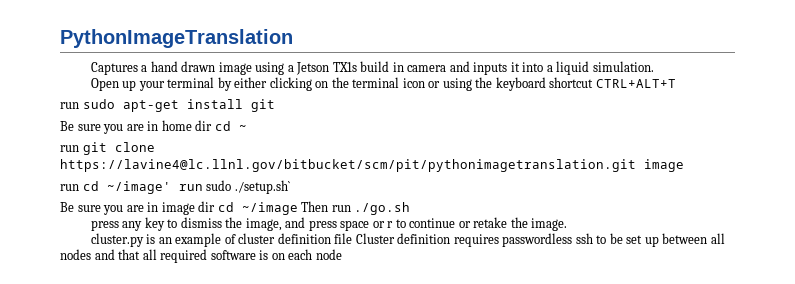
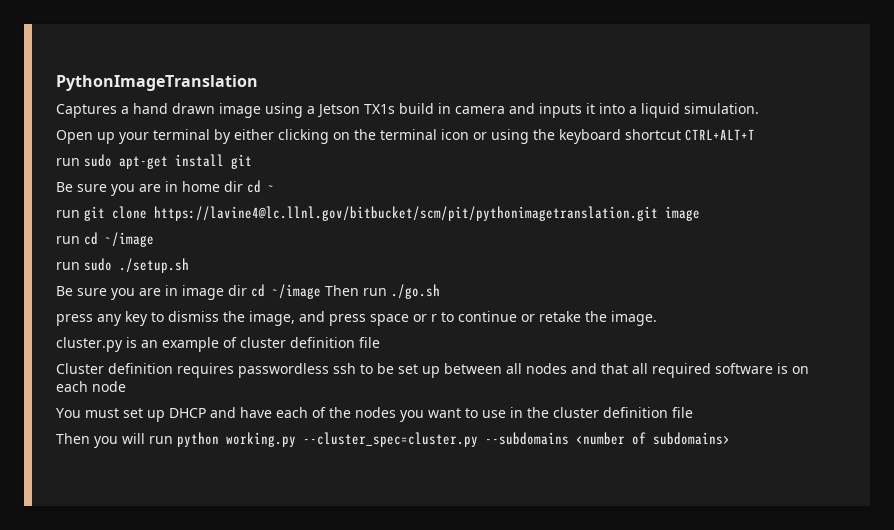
[106,180,290,194] ~/image' run sudo ./setup.sh` -> [105,232,154,247] [56,258,189,273] ~/image // run sudo ./setup.sh
(353, 238) none -> (380, 342) //
(342, 254) none -> [56,407,693,422] [56,432,730,448] // You must set up DHCP and have each of the nodes you want to use in the cluster definition file // Then you will run python working.py --cluster_spec=cluster.py --subdomains <number of subdomains>

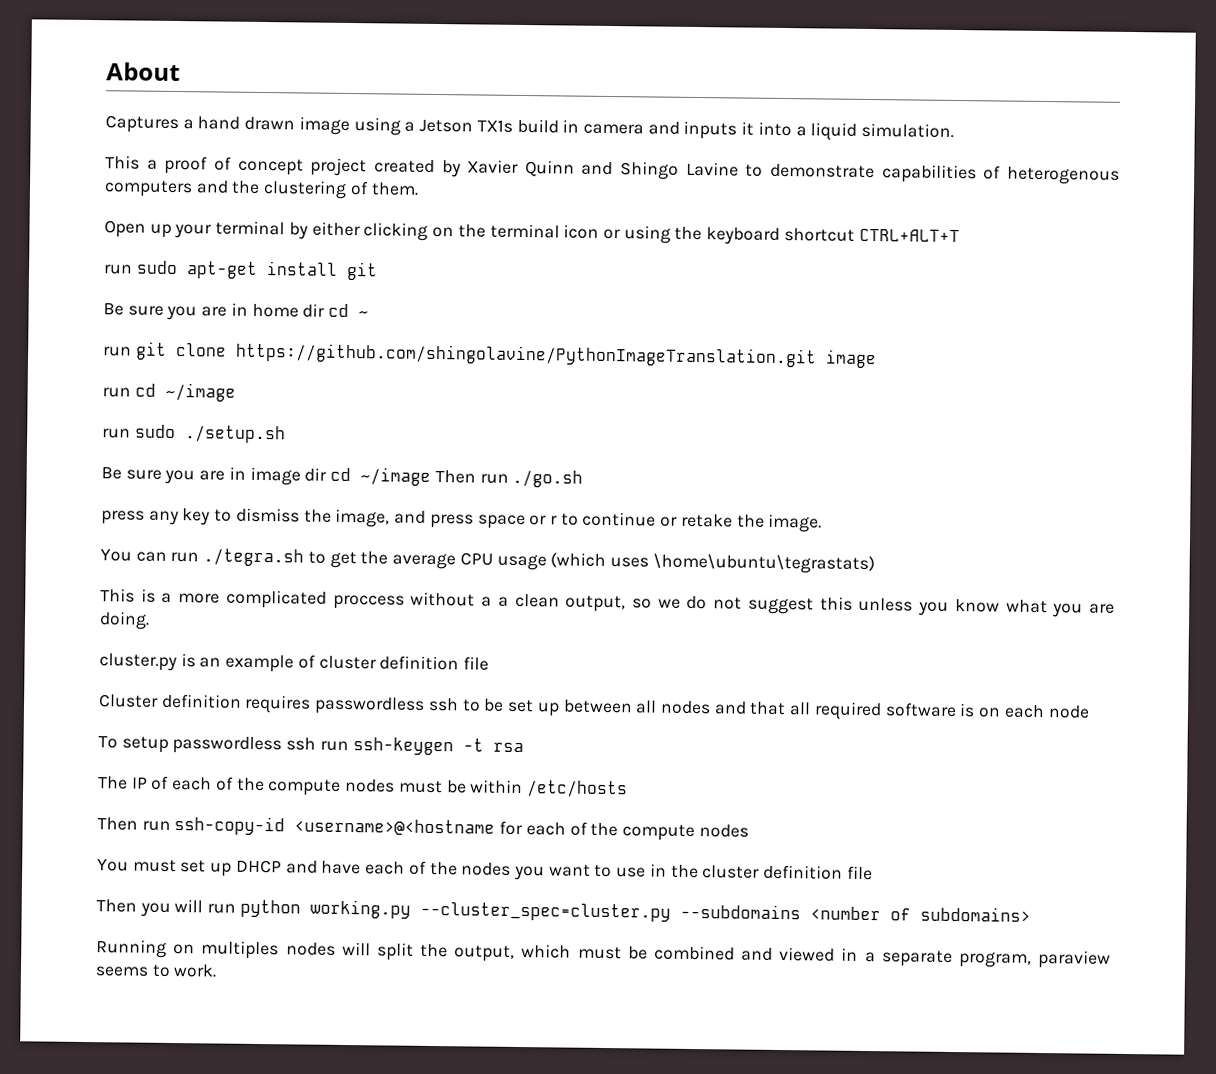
[56,75,258,91] PythonImageTranslation -> [106,62,180,82] About
(759, 108) none -> [105,155,1120,185] [104,180,419,199] // This a proof of concept project created by Xavier Quinn and Shingo Lavine to demonstrate capabilities of heterogenous computers and the clustering of them.
[154,206,658,221] https://lavine4@lc.llnl.gov/bitbucket/scm/pit/pythonimagetranslation.git -> [235,342,817,368] https://github.com/shingolavine/PythonImageTranslation.git
(657, 318) none -> [100,548,875,575] [100,588,1116,618] [99,611,150,630] // You can run ./tegra.sh to get the average CPU usage (which uses \home\ubuntu\tegrastats) // This is a more complicated proccess without a a clean output, so we do not suggest this unless you know what you are doing.
(126, 386) none -> [98,735,524,756] [98,775,628,798] [97,816,749,842] // To setup passwordless ssh run ssh-keygen -t rsa // The IP of each of the compute nodes must be within /etc/hosts // Then run ssh-copy-id <username>@<hostname for each of the compute nodes
(730, 438) none -> [96,939,1111,969] [95,964,218,978] // Running on multiples nodes will split the output, which must be combined and viewed in a separate program, paraview seems to work.

